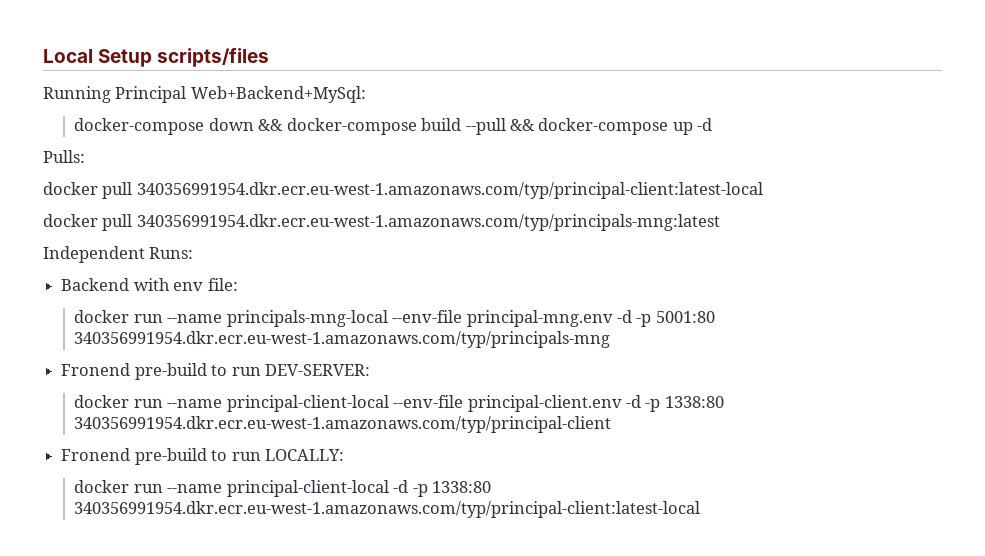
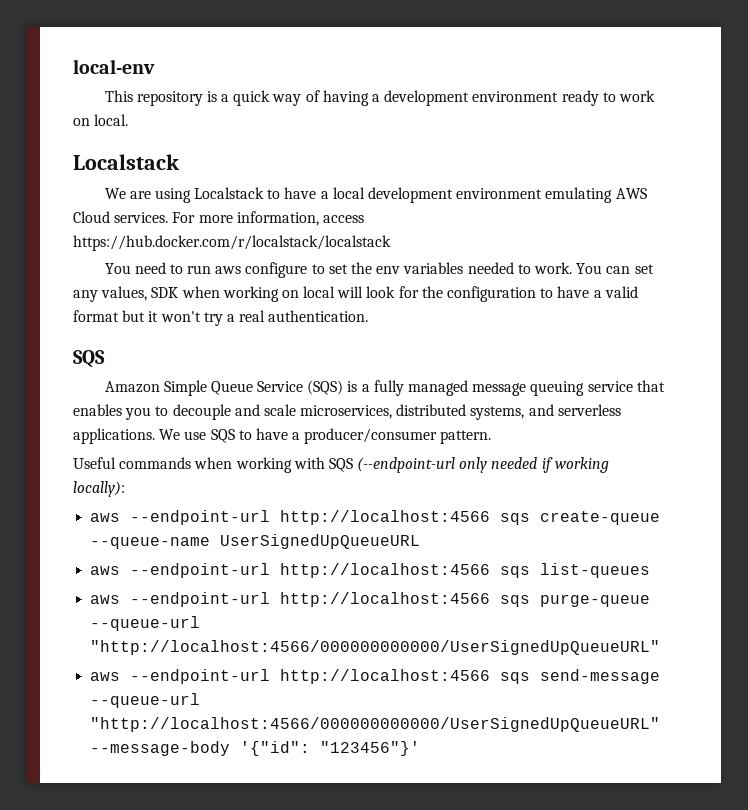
[43,48,270,67] [43,86,366,103] [74,118,713,135] [43,150,85,163] [43,182,763,199] [43,214,720,231] [43,246,194,263] [61,278,238,291] [74,310,715,327] [74,331,611,348] [61,363,370,380] [74,395,724,412] [74,416,612,433] [61,448,344,465] [74,480,491,497] [74,501,701,518] Local Setup scripts/files // Running Principal Web+Backend+MySql: // docker-compose down && docker-compose build --pull && docker-compose up -d // Pulls: // docker pull 340356991954.dkr.ecr.eu-west-1.amazonaws.com/typ/principal-client:latest-local // docker pull 340356991954.dkr.ecr.eu-west-1.amazonaws.com/typ/principals-mng:latest // Independent Runs: // Backend with env file: // docker run --name principals-mng-local --env-file principal-mng.env -d -p 5001:80 340356991954.dkr.ecr.eu-west-1.amazonaws.com/typ/principals-mng // Fronend pre-build to run DEV-SERVER: // docker run --name principal-client-local --env-file principal-client.env -d -p 1338:80 340356991954.dkr.ecr.eu-west-1.amazonaws.com/typ/principal-client // Fronend pre-build to run LOCALLY: // docker run --name principal-client-local -d -p 1338:80 340356991954.dkr.ecr.eu-west-1.amazonaws.com/typ/principal-client:latest-local -> [73,59,155,74] [104,90,655,106] [73,114,129,126] [73,154,180,170] [104,187,647,203] [73,211,364,226] [73,235,391,251] [104,262,654,278] [73,286,638,302] [73,310,369,326] [73,350,105,368] [104,380,665,396] [73,404,621,420] [73,428,492,444] [73,457,609,473] [73,481,125,497] [90,510,661,525] [90,534,421,549] [90,563,651,578] [90,592,651,607] [90,616,201,631] [90,640,661,655] [90,669,661,684] [90,693,201,708] [90,717,661,732] [90,741,421,756] local-env // This repository is a quick way of having a development environment ready to work on local. // Localstack // We are using Localstack to have a local development environment emulating AWS Cloud services. For more information, access https://hub.docker.com/r/localstack/localstack // You need to run aws configure to set the env variables needed to work. You can set any values, SDK when working on local will look for the configuration to have a valid format but it won't try a real authentication. // SQS // Amazon Simple Queue Service (SQS) is a fully managed message queuing service that enables you to decouple and scale microservices, distributed systems, and serverless applications. We use SQS to have a producer/consumer pattern. // Useful commands when working with SQS (--endpoint-url only needed if working locally): // aws --endpoint-url http://localhost:4566 sqs create-queue --queue-name UserSignedUpQueueURL // aws --endpoint-url http://localhost:4566 sqs list-queues // aws --endpoint-url http://localhost:4566 sqs purge-queue --queue-url "http://localhost:4566/000000000000/UserSignedUpQueueURL" // aws --endpoint-url http://localhost:4566 sqs send-message --queue-url "http://localhost:4566/000000000000/UserSignedUpQueueURL" --message-body '{"id": "123456"}'

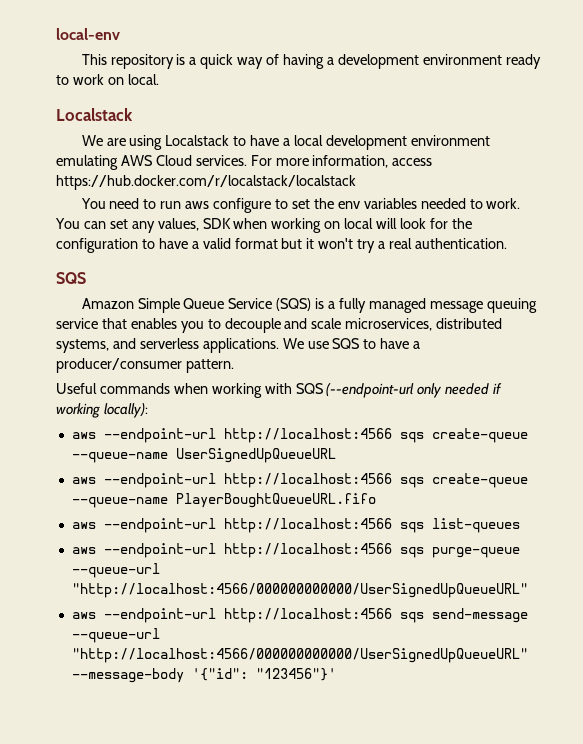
(421, 541) none -> [71,473,528,488] [71,493,376,508] // aws --endpoint-url http://localhost:4566 sqs create-queue --queue-name PlayerBoughtQueueURL.fifo

